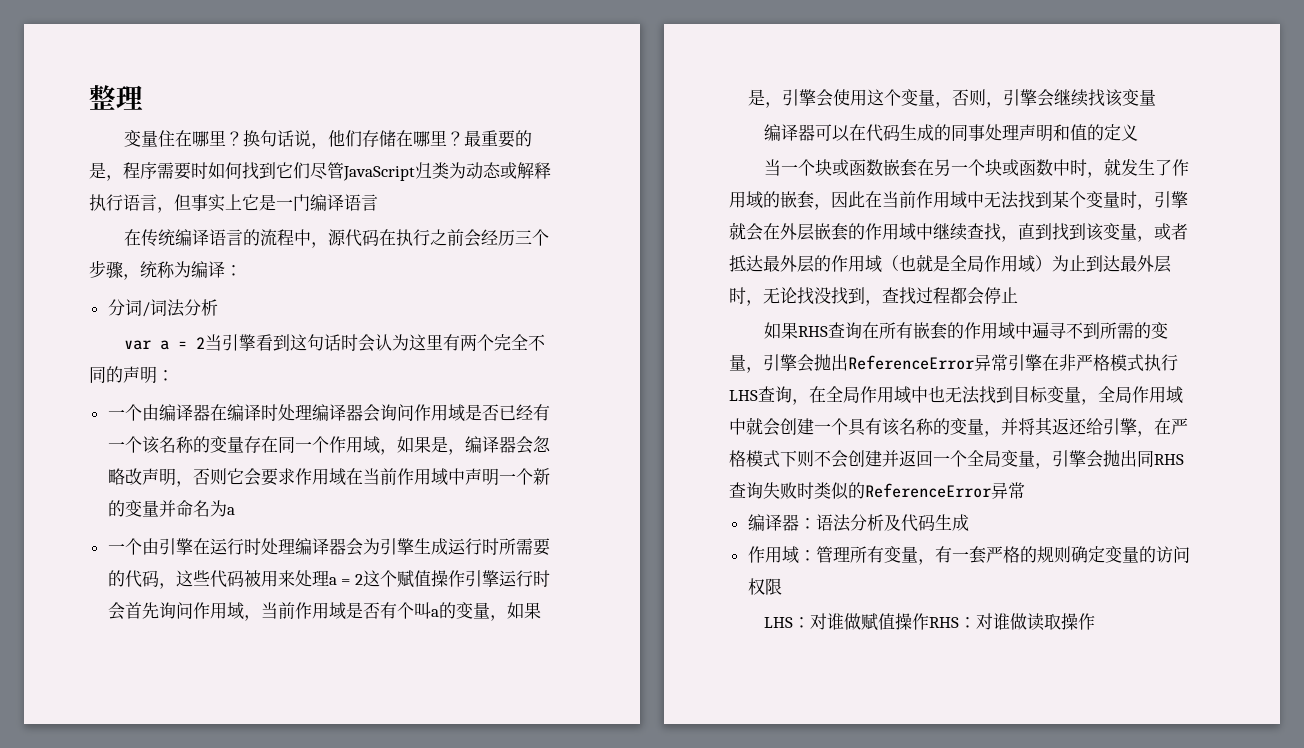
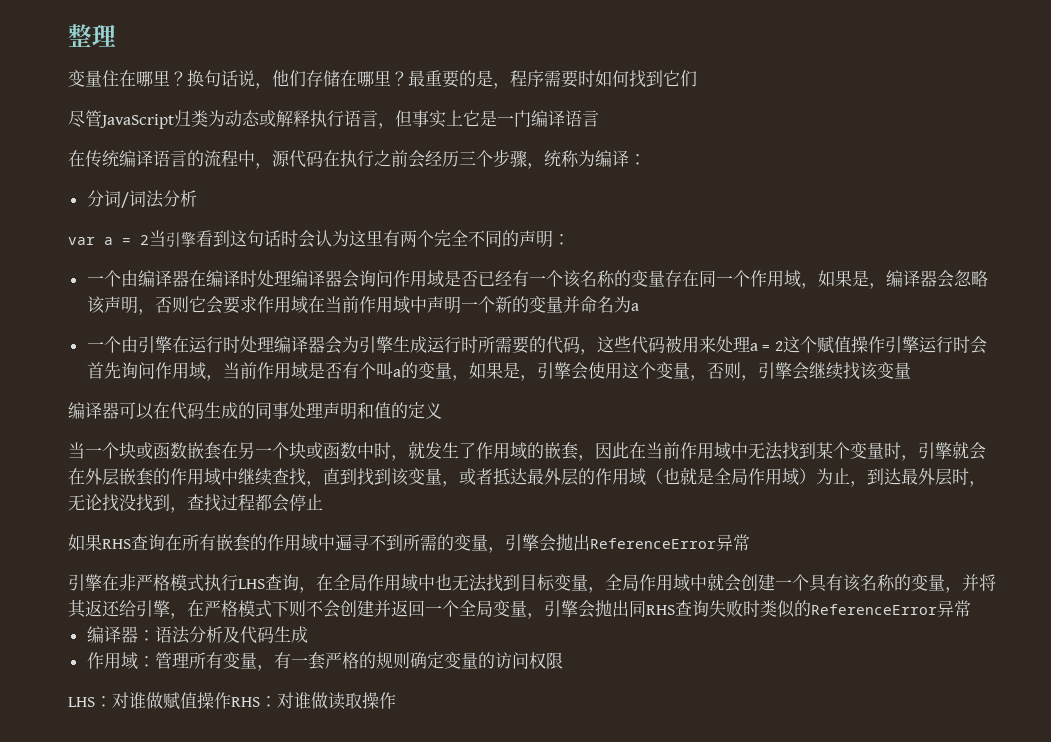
(310, 170) none -> (697, 78) //
[124,468,142,485] 改 -> [86,296,105,314] 该
(1086, 263) none -> [850,481,867,487] ，
(1008, 362) none -> (750, 542) //

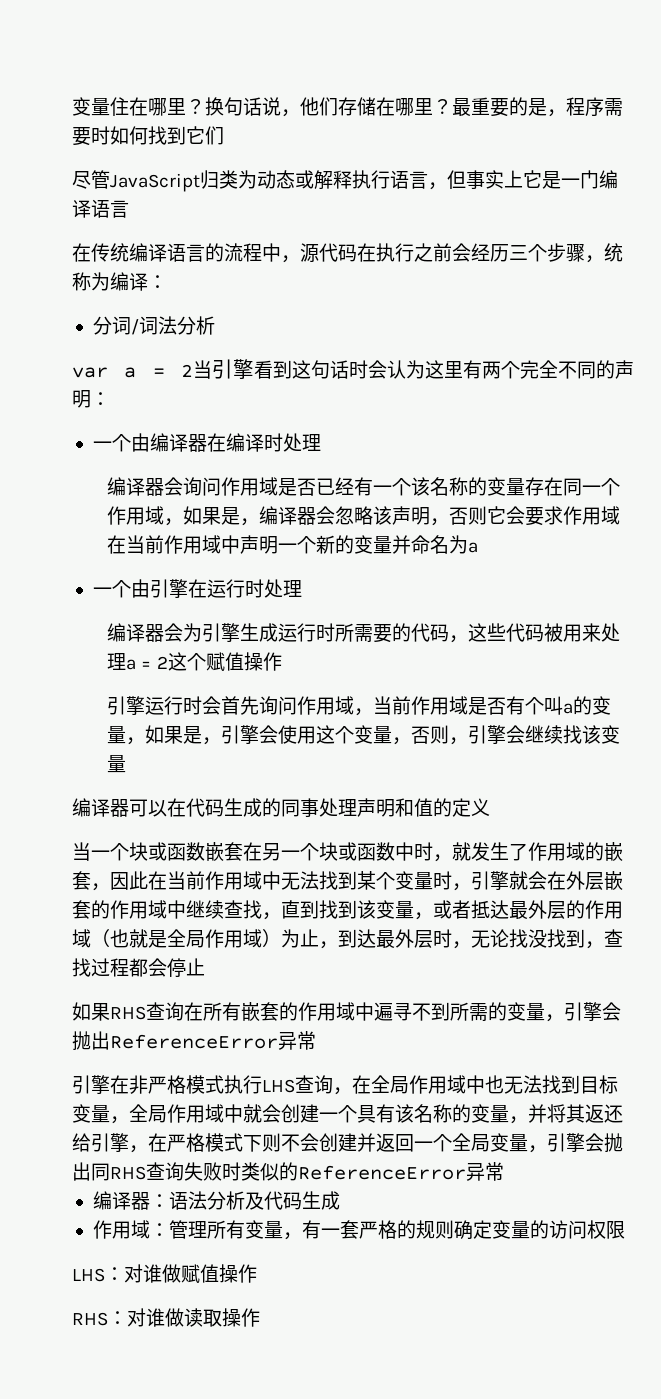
[68,24,116,47] 整理 // -> (72, 106) none
(291, 278) none -> (321, 442) //
(274, 344) none -> (302, 588) //
(885, 344) none -> (282, 661) //
(231, 700) none -> (257, 1273) //

